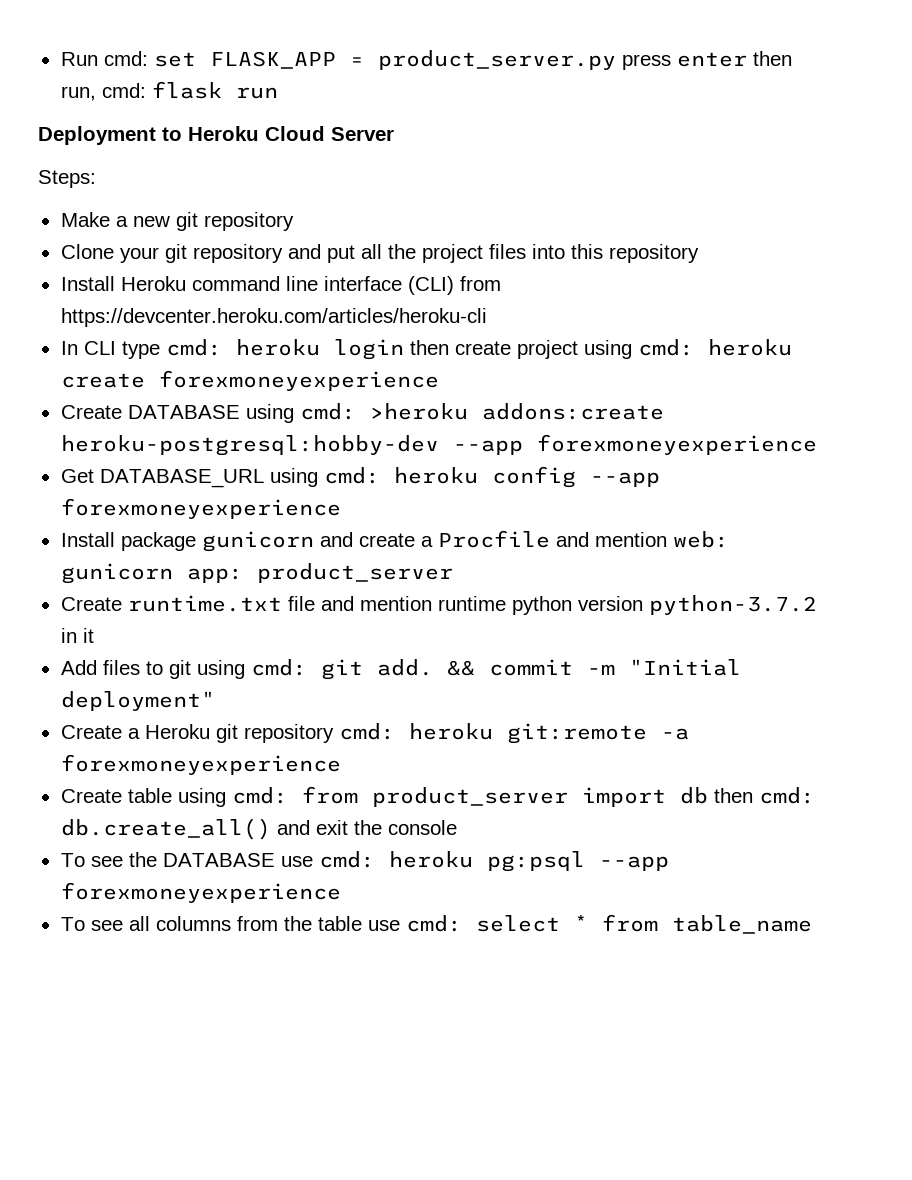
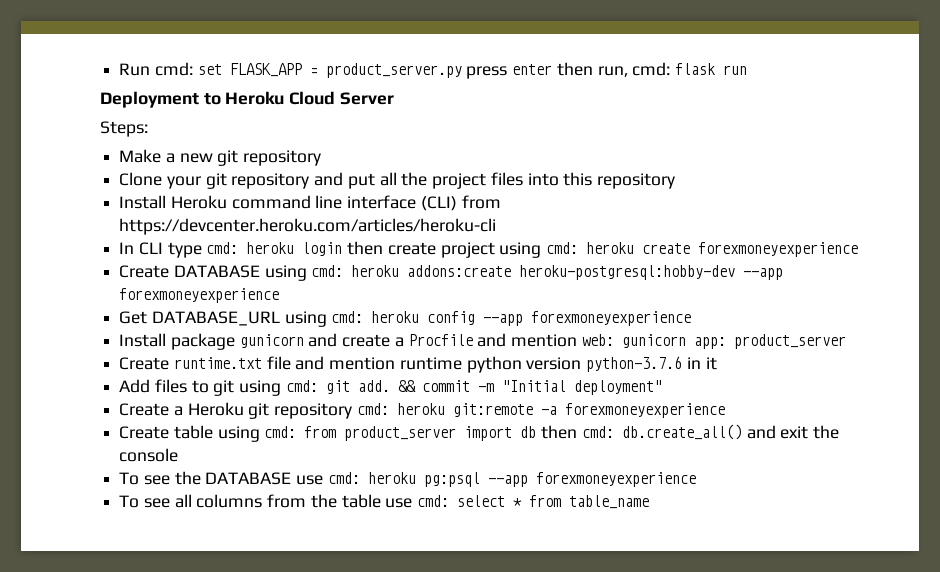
[369,403,468,420] >heroku -> [351,265,400,277] heroku
[648,595,817,615] python-3.7.2 -> [586,356,683,372] python-3.7.6

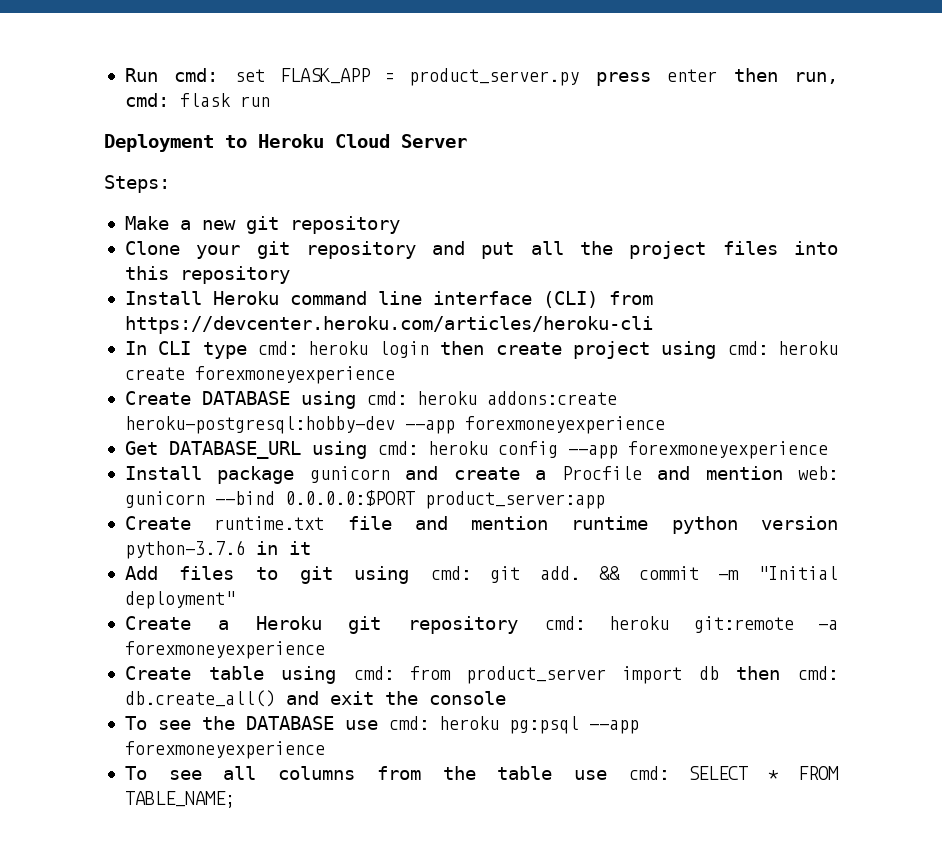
[693,334,846,349] app: product_server -> [214,490,605,509] --bind 0.0.0.0:$PORT product_server:app
[457,495,650,509] select * from table_name -> [688,766,840,780] [124,791,235,808] SELECT * FROM TABLE_NAME;

